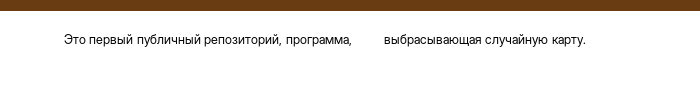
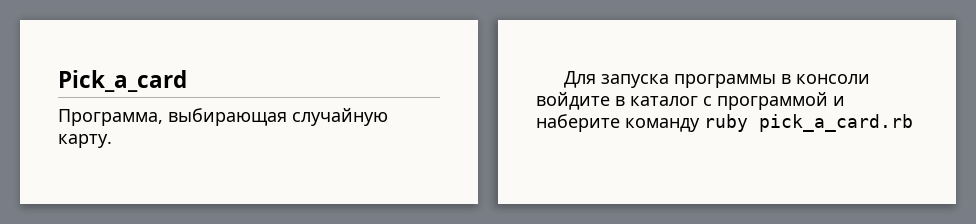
[64,34,586,47] Это первый публичный репозиторий, программа, выбрасывающая случайную карту. -> [58,70,187,92] [58,108,388,126] [58,134,112,148] [564,71,871,88] [536,92,845,110] [536,114,913,132] Pick_a_card // Программа, выбирающая случайную карту. // Для запуска программы в консоли войдите в каталог с программой и наберите команду ruby pick_a_card.rb

